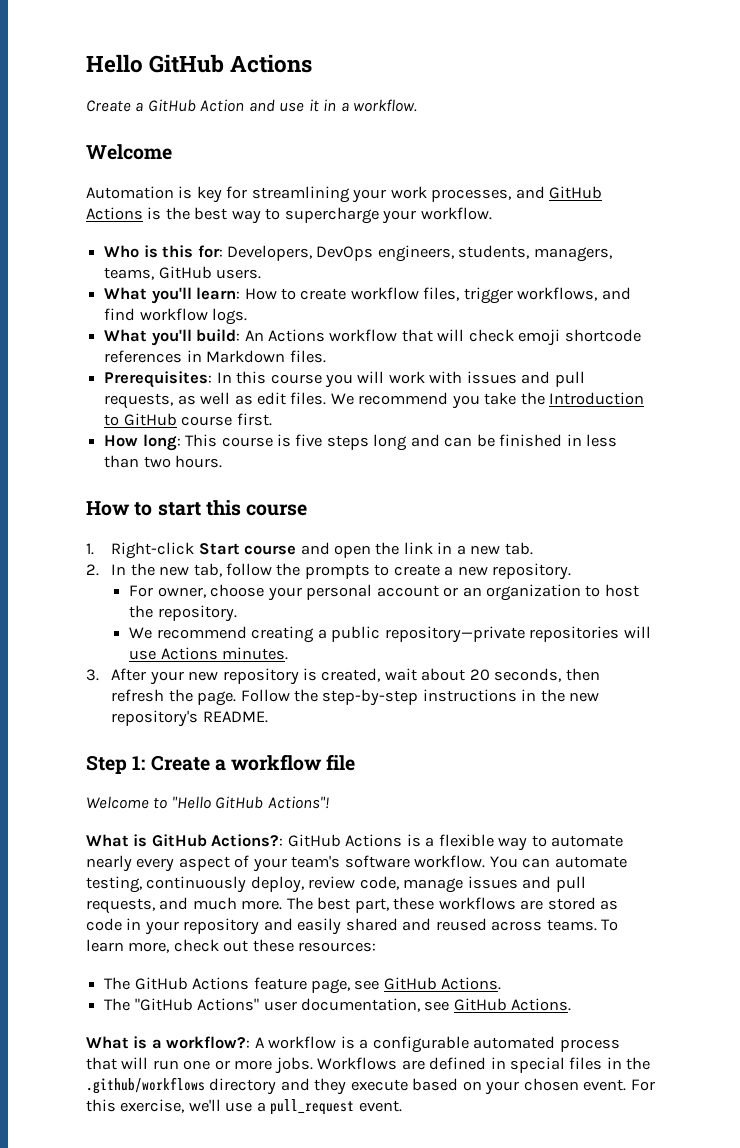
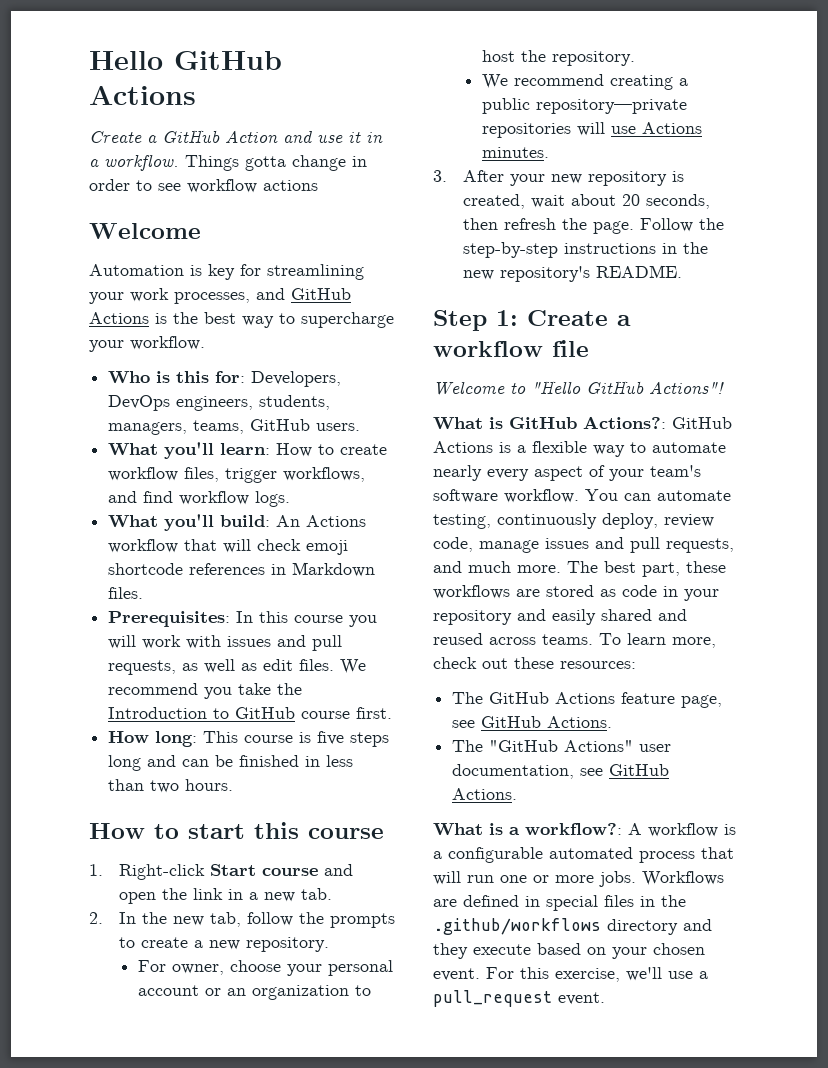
(418, 105) none -> [185,155,367,171] [89,179,318,193] Things gotta change in order to see workflow actions

